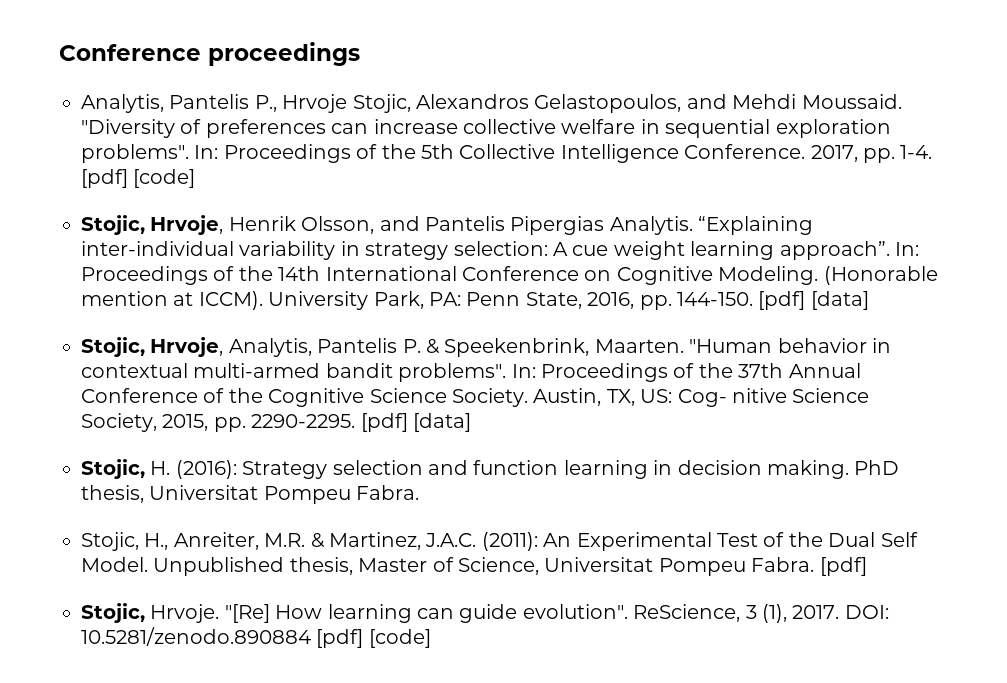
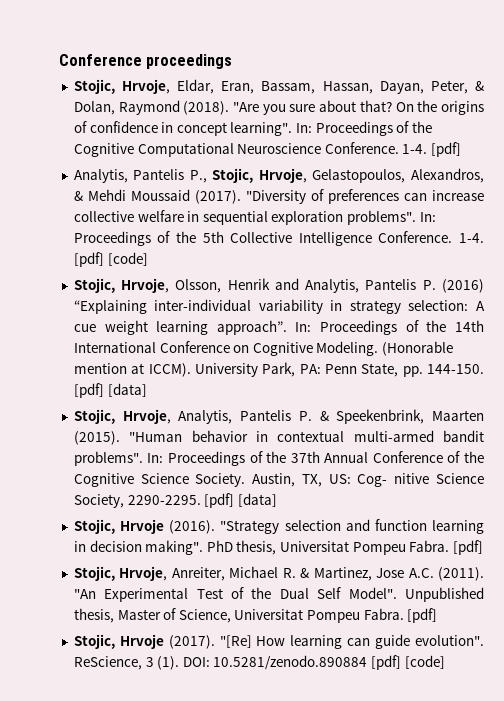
[81,94,902,113] Analytis, Pantelis P., Hrvoje Stojic, Alexandros Gelastopoulos, and Mehdi Moussaid. -> [73,79,484,94] [73,100,484,115] [73,121,433,136] [73,142,462,157] [73,168,484,183] [73,189,241,204] Stojic, Hrvoje, Eldar, Eran, Bassam, Hassan, Dayan, Peter, & Dolan, Raymond (2018). "Are you sure about that? On the origins of confidence in concept learning". In: Proceedings of the Cognitive Computational Neuroscience Conference. 1-4. [pdf] // Analytis, Pantelis P., Stojic, Hrvoje, Gelastopoulos, Alexandros, & Mehdi Moussaid (2017).
[810,145,895,163] 2017, pp. -> (453, 237) none
[228,216,693,235] Henrik Olsson, and Pantelis Pipergias Analytis. -> [175,278,484,293] Olsson, Henrik and Analytis, Pantelis P. (2016)
[587,292,635,309] 2016, -> (399, 370) none
[594,339,684,353] Maarten. -> [431,410,484,421] [73,431,120,445] Maarten (2015).
[162,414,246,432] 2015, pp. -> (124, 501) none
[150,460,328,479] H. (2016): Strategy -> [120,519,280,534] Hrvoje (2016). "Strategy
[766,460,849,479] making. -> [145,540,204,555] making".
[81,532,572,551] // Stojic, H., Anreiter, M.R. & Martinez, J.A.C. (2011): An -> [453,540,484,555] [73,566,484,581] [73,589,96,599] [pdf] // Stojic, Hrvoje, Anreiter, Michael R. & Martinez, Jose A.C. (2011). "An
[81,557,148,572] Model. -> [348,587,397,599] Model".
[150,604,220,623] Hrvoje. -> [119,634,215,649] Hrvoje (2017).
[761,604,840,623] (1), 2017. -> [157,656,180,670] (1).

